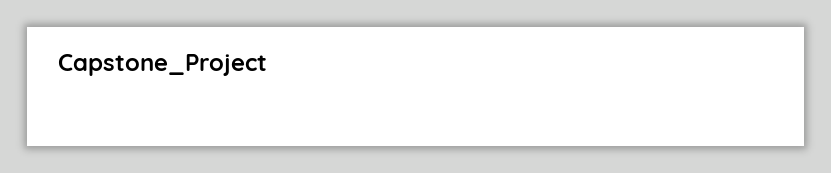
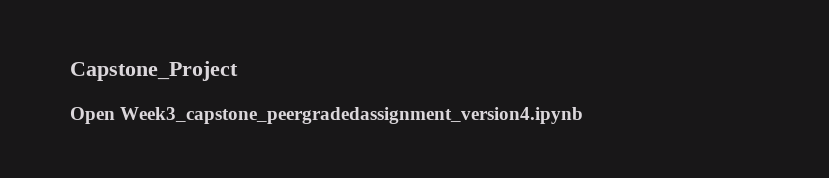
(267, 65) none -> [70,107,584,124] // Open Week3_capstone_peergradedassignment_version4.ipynb

